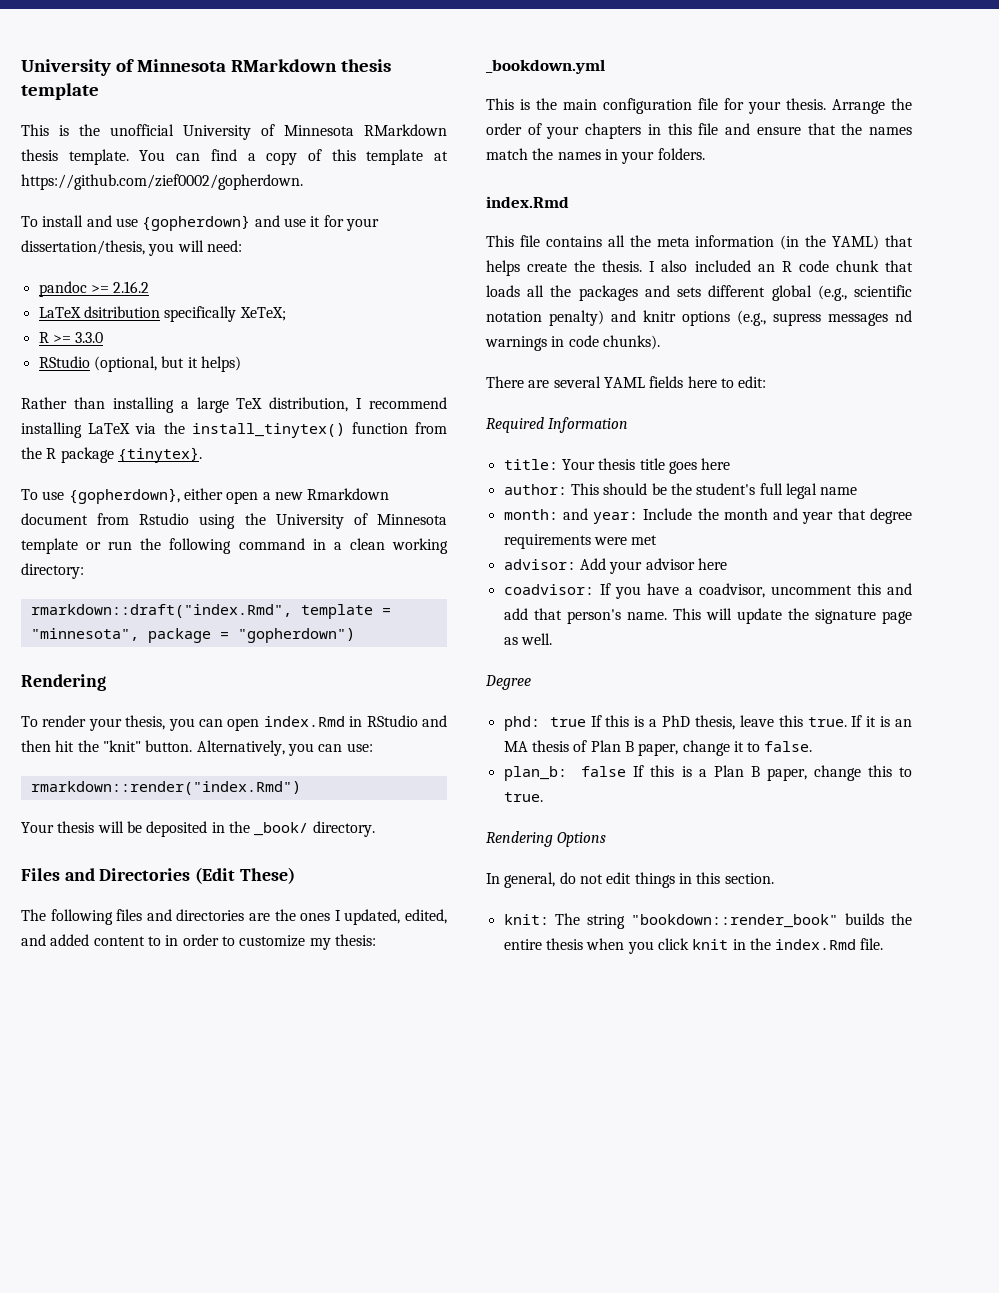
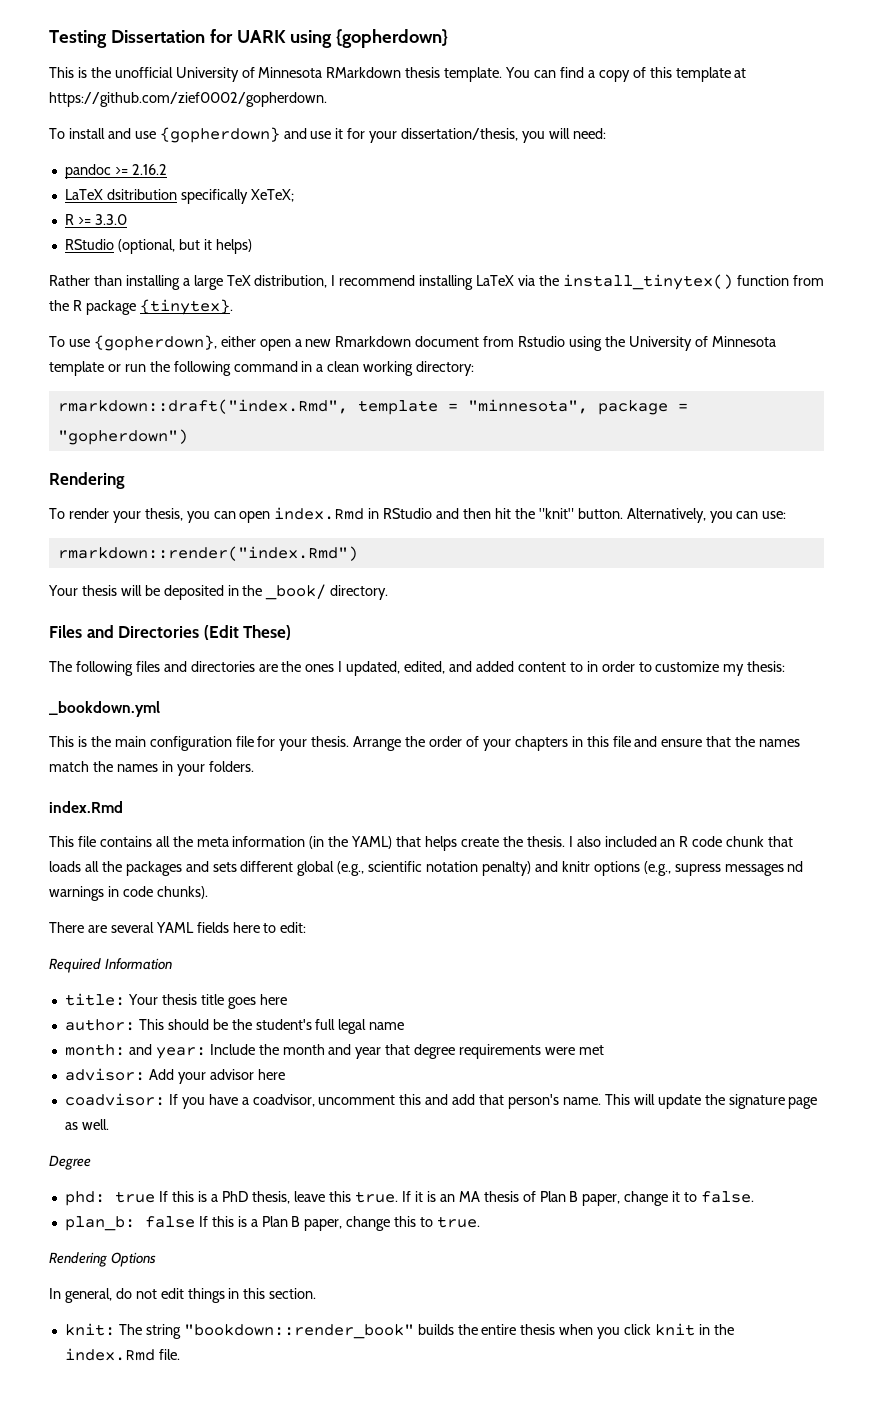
[21,59,391,76] [21,83,99,100] University of Minnesota RMarkdown thesis template -> [49,29,448,48] Testing Dissertation for UARK using {gopherdown}

